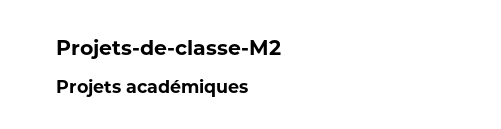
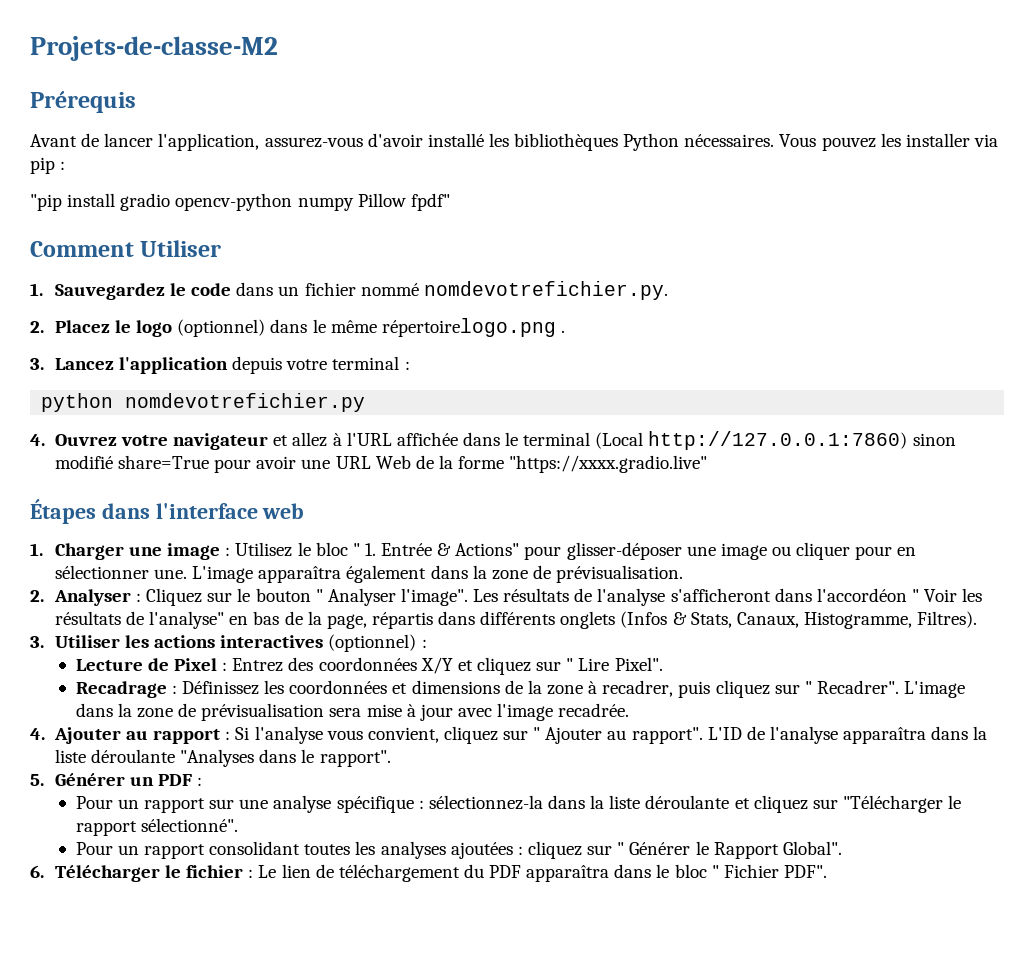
[56,78,248,97] Projets académiques -> [30,91,136,113] [30,133,998,151] [30,157,66,174] [30,193,450,211] [30,240,222,257] [30,281,668,300] [30,318,565,337] [30,356,410,374] [41,393,366,412] [30,431,956,450] [54,455,708,473] [30,499,305,524] [30,542,917,560] [54,565,684,583] [30,588,983,606] [54,611,978,629] [30,634,427,652] [75,657,663,675] [75,680,966,698] [75,703,630,721] [30,726,988,744] [54,749,391,767] [30,773,203,786] [75,795,962,813] [75,818,238,836] [75,841,842,859] [30,864,827,882] Prérequis // Avant de lancer l'application, assurez-vous d'avoir installé les bibliothèques Python nécessaires. Vous pouvez les installer via pip : // "pip install gradio opencv-python numpy Pillow fpdf" // Comment Utiliser // 1. Sauvegardez le code dans un fichier nommé nomdevotrefichier.py. // 2. Placez le logo (optionnel) dans le même répertoirelogo.png . // 3. Lancez l'application depuis votre terminal : // python nomdevotrefichier.py // 4. Ouvrez votre navigateur et allez à l'URL affichée dans le terminal (Local http://127.0.0.1:7860) sinon modifié share=True pour avoir une URL Web de la forme "https://xxxx.gradio.live" // Étapes dans l'interface web // 1. Charger une image : Utilisez le bloc " 1. Entrée & Actions" pour glisser-déposer une image ou cliquer pour en sélectionner une. L'image apparaîtra également dans la zone de prévisualisation. // 2. Analyser : Cliquez sur le bouton " Analyser l'image". Les résultats de l'analyse s'afficheront dans l'accordéon " Voir les résultats de l'analyse" en bas de la page, répartis dans différents onglets (Infos & Stats, Canaux, Histogramme, Filtres). // 3. Utiliser les actions interactives (optionnel) : // Lecture de Pixel : Entrez des coordonnées X/Y et cliquez sur " Lire Pixel". // Recadrage : Définissez les coordonnées et dimensions de la zone à recadrer, puis cliquez sur " Recadrer". L'image dans la zone de prévisualisation sera mise à jour avec l'image recadrée. // 4. Ajouter au rapport : Si l'analyse vous convient, cliquez sur " Ajouter au rapport". L'ID de l'analyse apparaîtra dans la liste déroulante "Analyses dans le rapport". // 5. Générer un PDF : // Pour un rapport sur une analyse spécifique : sélectionnez-la dans la liste déroulante et cliquez sur "Télécharger le rapport sélectionné". // Pour un rapport consolidant toutes les analyses ajoutées : cliquez sur " Générer le Rapport Global". // 6. Télécharger le fichier : Le lien de téléchargement du PDF apparaîtra dans le bloc " Fichier PDF".

